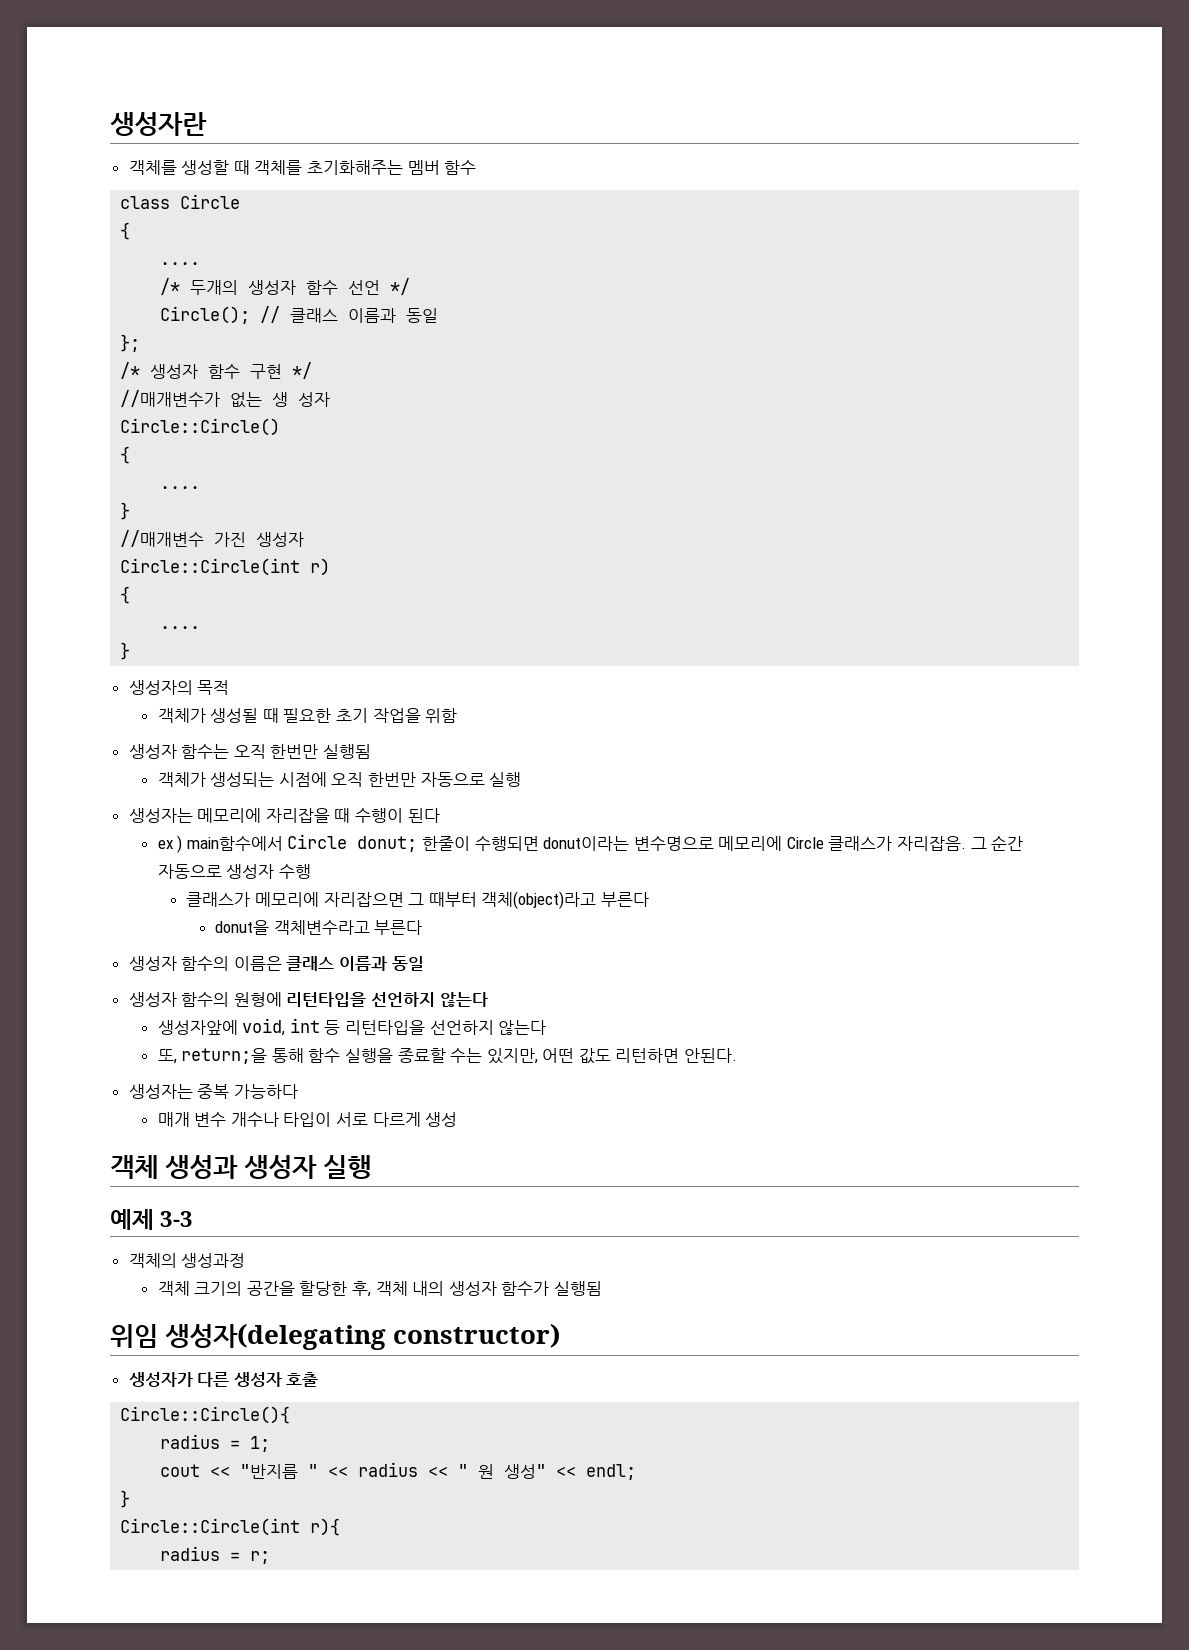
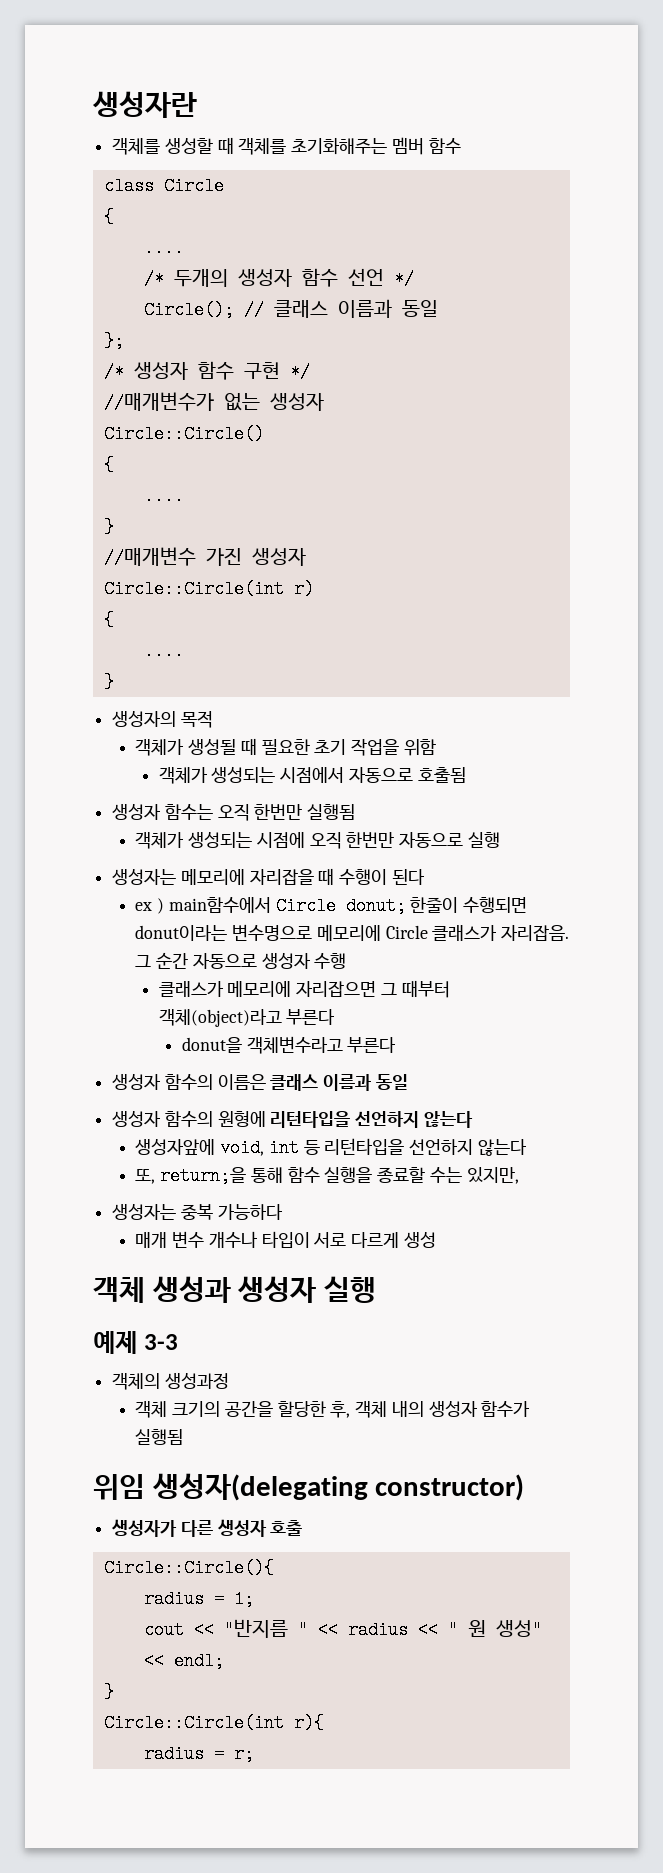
[272,392,331,407] 생 성자 -> [269,393,324,411] 생성자
(458, 715) none -> [158,767,466,784] // 객체가 생성되는 시점에서 자동으로 호출됨
[542,1048,738,1064] 어떤 값도 리턴하면 안된다. -> (519, 1175) none

